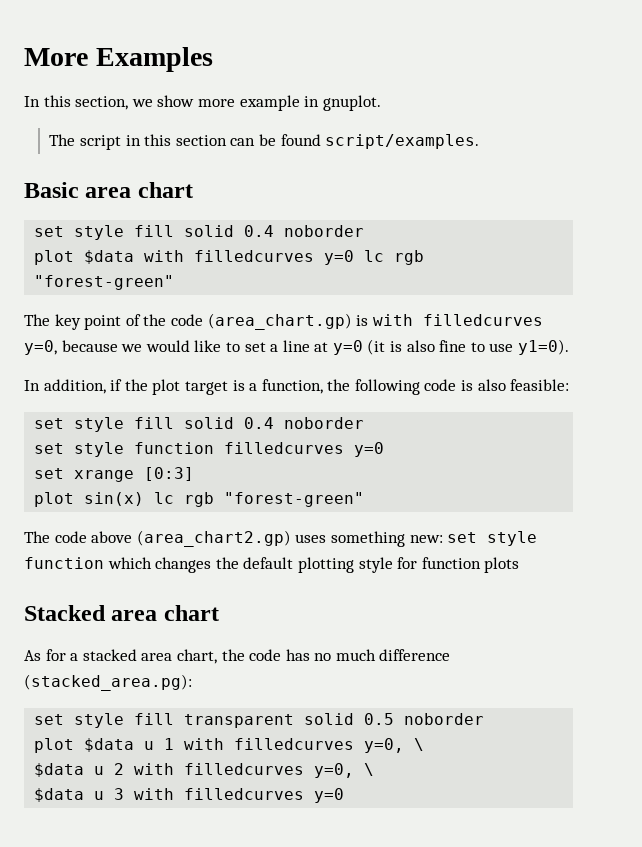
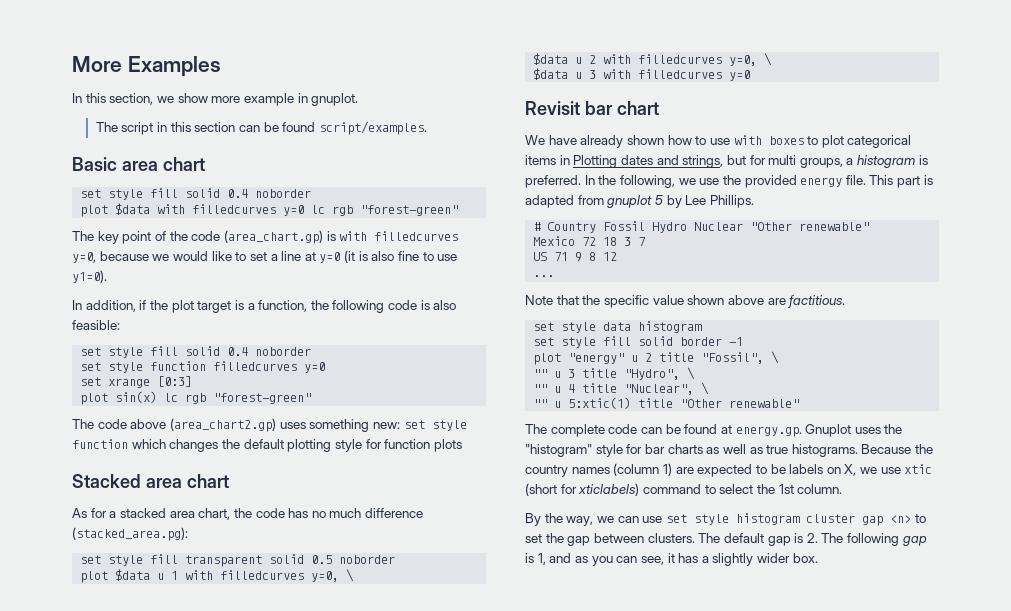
(345, 795) none -> [525,101,659,115] [525,135,912,148] [525,155,928,168] [525,175,933,188] [525,195,754,208] [533,221,870,233] [533,236,646,246] [533,252,618,262] [533,275,555,277] [525,295,846,308] [533,321,703,333] [533,336,744,348] [533,351,780,365] [533,367,696,380] [533,382,710,395] [533,397,800,409] [525,424,903,437] [525,444,934,457] [525,463,933,477] [525,483,843,496] [525,513,926,526] [525,533,927,546] [525,553,818,566] // Revisit bar chart // We have already shown how to use with boxes to plot categorical items in Plotting dates and strings, but for multi groups, a histogram is preferred. In the following, we use the provided energy file. This part is adapted from gnuplot 5 by Lee Phillips. // # Country Fossil Hydro Nuclear "Other renewable" // Mexico 72 18 3 7 // US 71 9 8 12 // ... // Note that the specific value shown above are factitious. // set style data histogram // set style fill solid border -1 // plot "energy" u 2 title "Fossil", \ // "" u 3 title "Hydro", \ // "" u 4 title "Nuclear", \ // "" u 5:xtic(1) title "Other renewable" // The complete code can be found at energy.gp. Gnuplot uses the "histogram" style for bar charts as well as true histograms. Because the country names (column 1) are expected to be labels on X, we use xtic (short for xticlabels) command to select the 1st column. // By the way, we can use set style histogram cluster gap <n> to set the gap between clusters. The default gap is 2. The following gap is 1, and as you can see, it has a slightly wider box.

